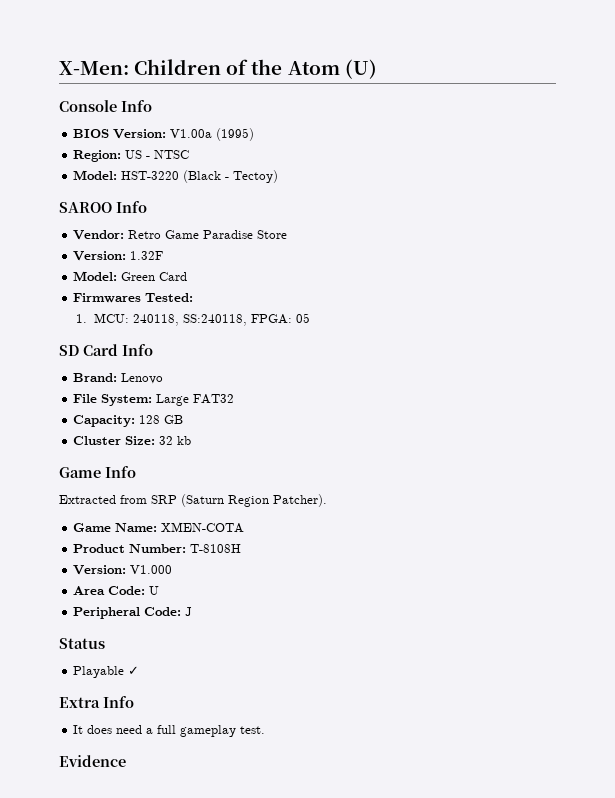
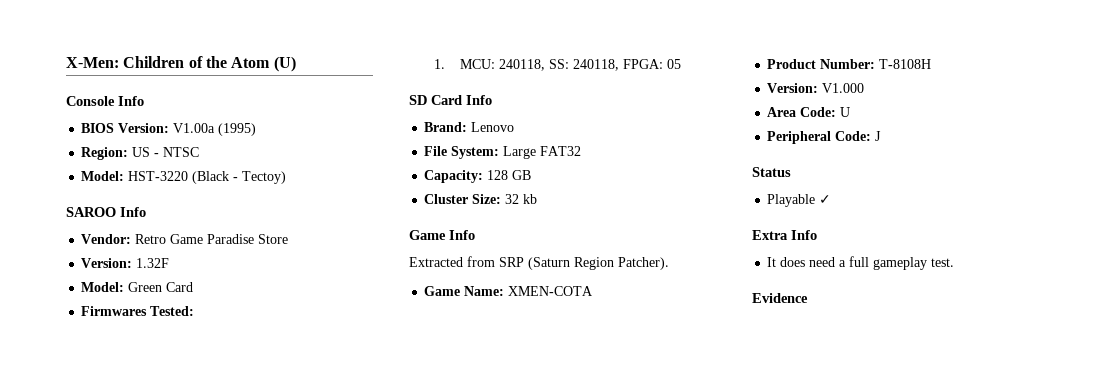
[182,314,247,326] SS:240118, -> [548,59,619,71] SS: 240118,

